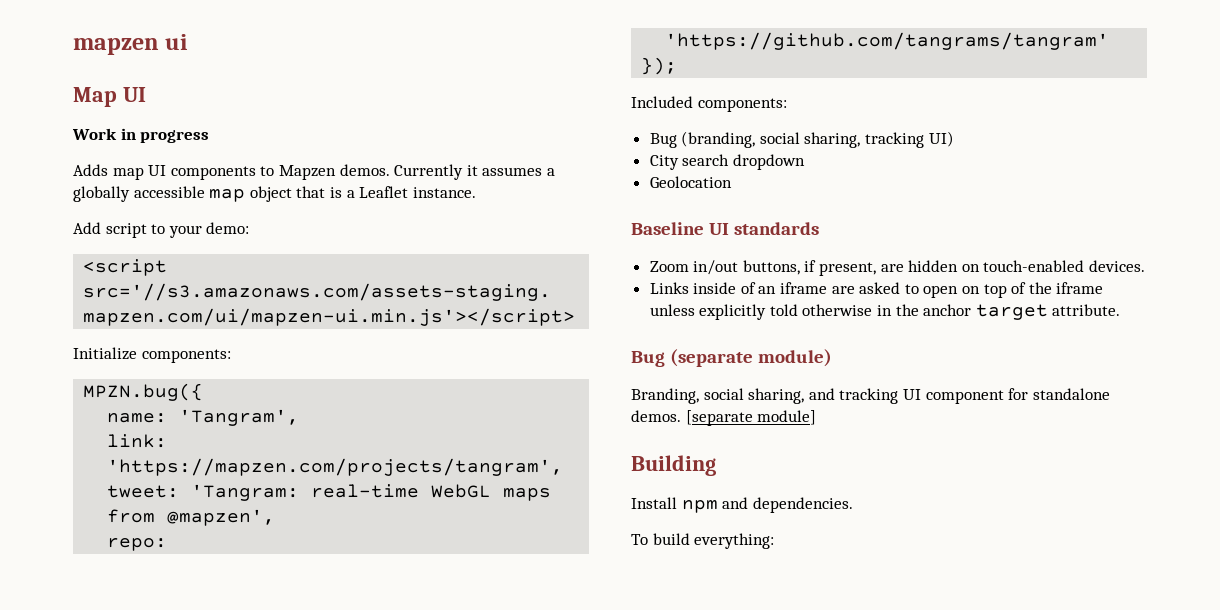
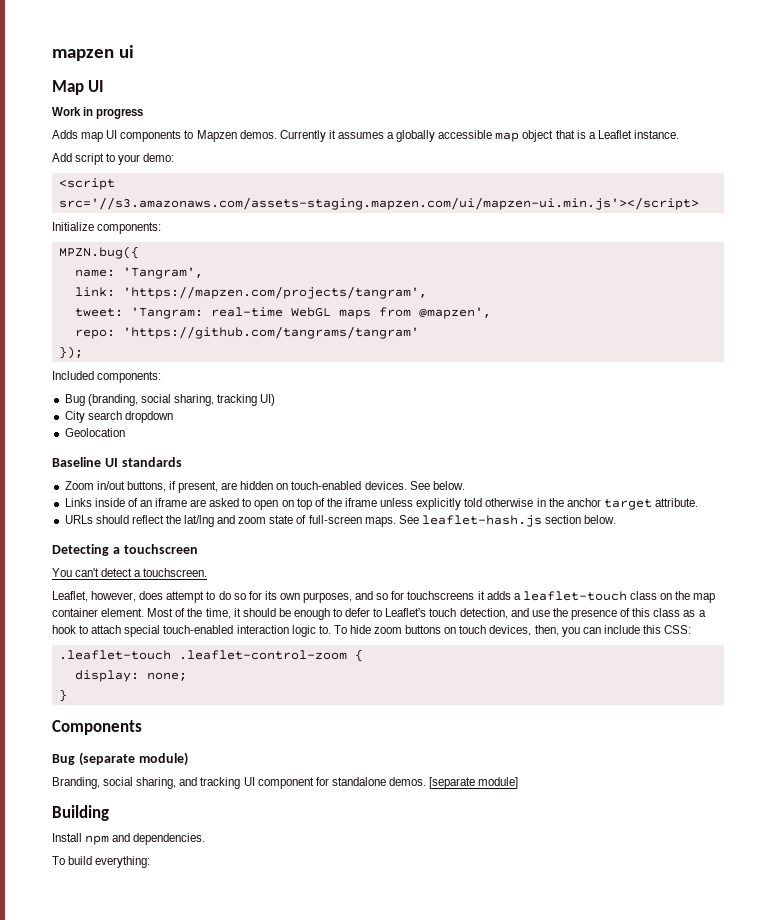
(1146, 266) none -> [409,481,465,490] See below.
(1121, 310) none -> [64,515,617,527] [52,544,198,556] [52,568,208,577] [52,591,716,603] [52,608,706,620] [52,625,692,637] [58,649,363,662] [74,670,187,682] [58,689,67,702] [52,720,142,735] // URLs should reflect the lat/lng and zoom state of full-screen maps. See leaflet-hash.js section below. // Detecting a touchscreen // You can't detect a touchscreen. // Leaflet, however, does attempt to do so for its own purposes, and so for touchscreens it adds a leaflet-touch class on the map container element. Most of the time, it should be enough to defer to Leaflet's touch detection, and use the presence of this class as a hook to attach special touch-enabled interaction logic to. To hide zoom buttons on touch devices, then, you can include this CSS: // .leaflet-touch .leaflet-control-zoom { // display: none; // } // Components

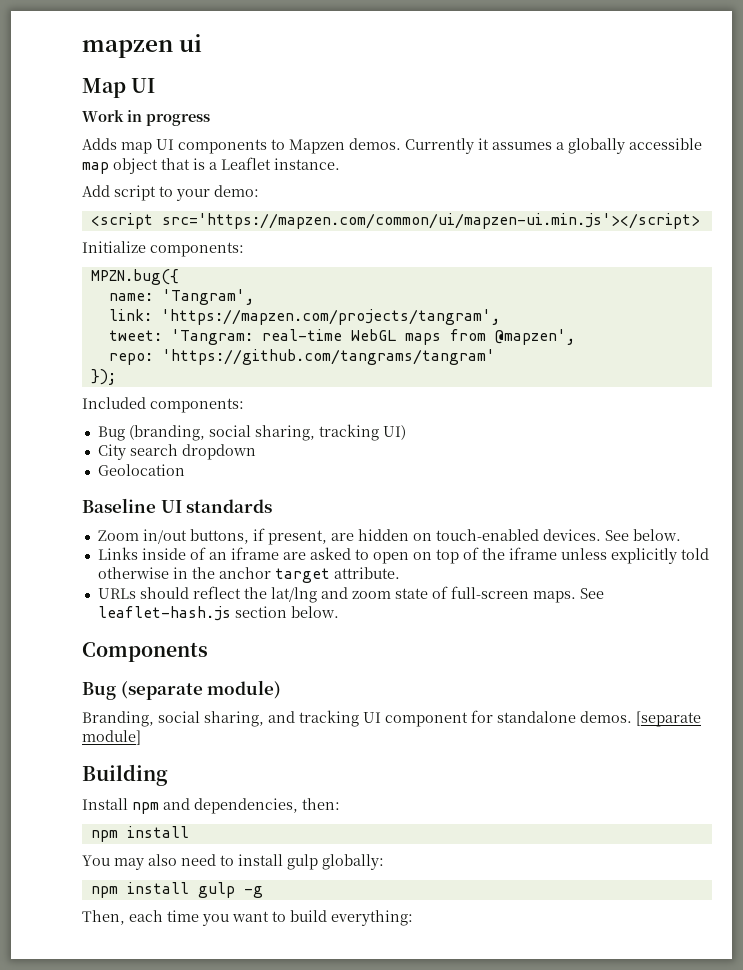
[58,197,699,210] src='//s3.amazonaws.com/assets-staging.mapzen.com/ui/mapzen-ui.min.js'></script> -> [161,213,700,229] src='https://mapzen.com/common/ui/mapzen-ui.min.js'></script>
[52,544,198,556] [52,568,208,577] [52,591,716,603] [52,608,706,620] [52,625,692,637] [58,649,363,662] [74,670,187,682] [58,689,67,702] // Detecting a touchscreen // You can't detect a touchscreen. // Leaflet, however, does attempt to do so for its own purposes, and so for touchscreens it adds a leaflet-touch class on the map container element. Most of the time, it should be enough to defer to Leaflet's touch detection, and use the presence of this class as a hook to attach special touch-enabled interaction logic to. To hide zoom buttons on touch devices, then, you can include this CSS: // .leaflet-touch .leaflet-control-zoom { // display: none; // } -> (339, 612) none
[133,833,206,845] [52,856,65,865] dependencies. // To -> [194,798,340,814] [90,826,189,842] [82,854,384,870] [90,882,263,898] [82,910,286,926] dependencies, then: // npm install // You may also need to install gulp globally: // npm install gulp -g // Then, each time you want to

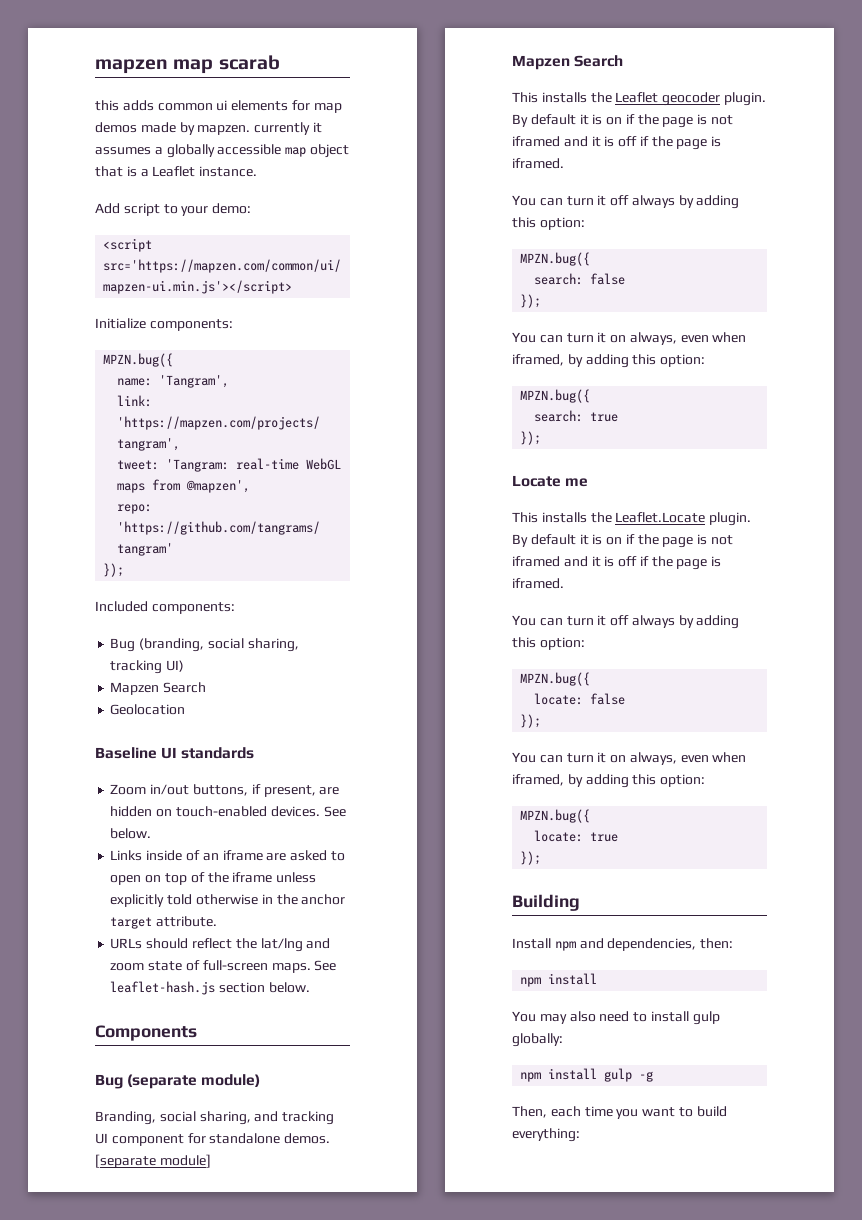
[179,34,203,52] [82,78,156,98] [82,110,210,126] [82,138,474,154] ui // Map UI // Work in progress // Adds map UI components to Mapzen demos. Currently -> [173,55,280,74] [95,100,342,113] [95,122,311,135] map scarab // this adds common ui elements for map demos made by mapzen. currently
[97,444,256,460] City search dropdown -> [110,682,207,695] Mapzen Search
(141, 737) none -> [512,55,624,70] [512,92,766,106] [512,114,734,128] [512,136,722,150] [512,158,564,169] [512,195,740,209] [512,217,585,230] [520,252,591,266] [534,273,626,285] [520,294,542,308] [512,332,747,345] [512,354,706,368] [520,389,591,403] [534,410,619,422] [520,431,542,445] [512,475,589,487] [512,512,752,526] [512,534,734,548] [512,556,722,570] [512,578,564,589] [512,615,740,629] [512,637,585,650] [520,672,591,686] [534,693,626,705] [520,714,542,728] [512,752,747,765] [512,774,706,788] [520,809,591,823] [534,830,619,842] [520,851,542,865] // Mapzen Search // This installs the Leaflet geocoder plugin. By default it is on if the page is not iframed and it is off if the page is iframed. // You can turn it off always by adding this option: // MPZN.bug({ // search: false // }); // You can turn it on always, even when iframed, by adding this option: // MPZN.bug({ // search: true // }); // Locate me // This installs the Leaflet.Locate plugin. By default it is on if the page is not iframed and it is off if the page is iframed. // You can turn it off always by adding this option: // MPZN.bug({ // locate: false // }); // You can turn it on always, even when iframed, by adding this option: // MPZN.bug({ // locate: true // });

